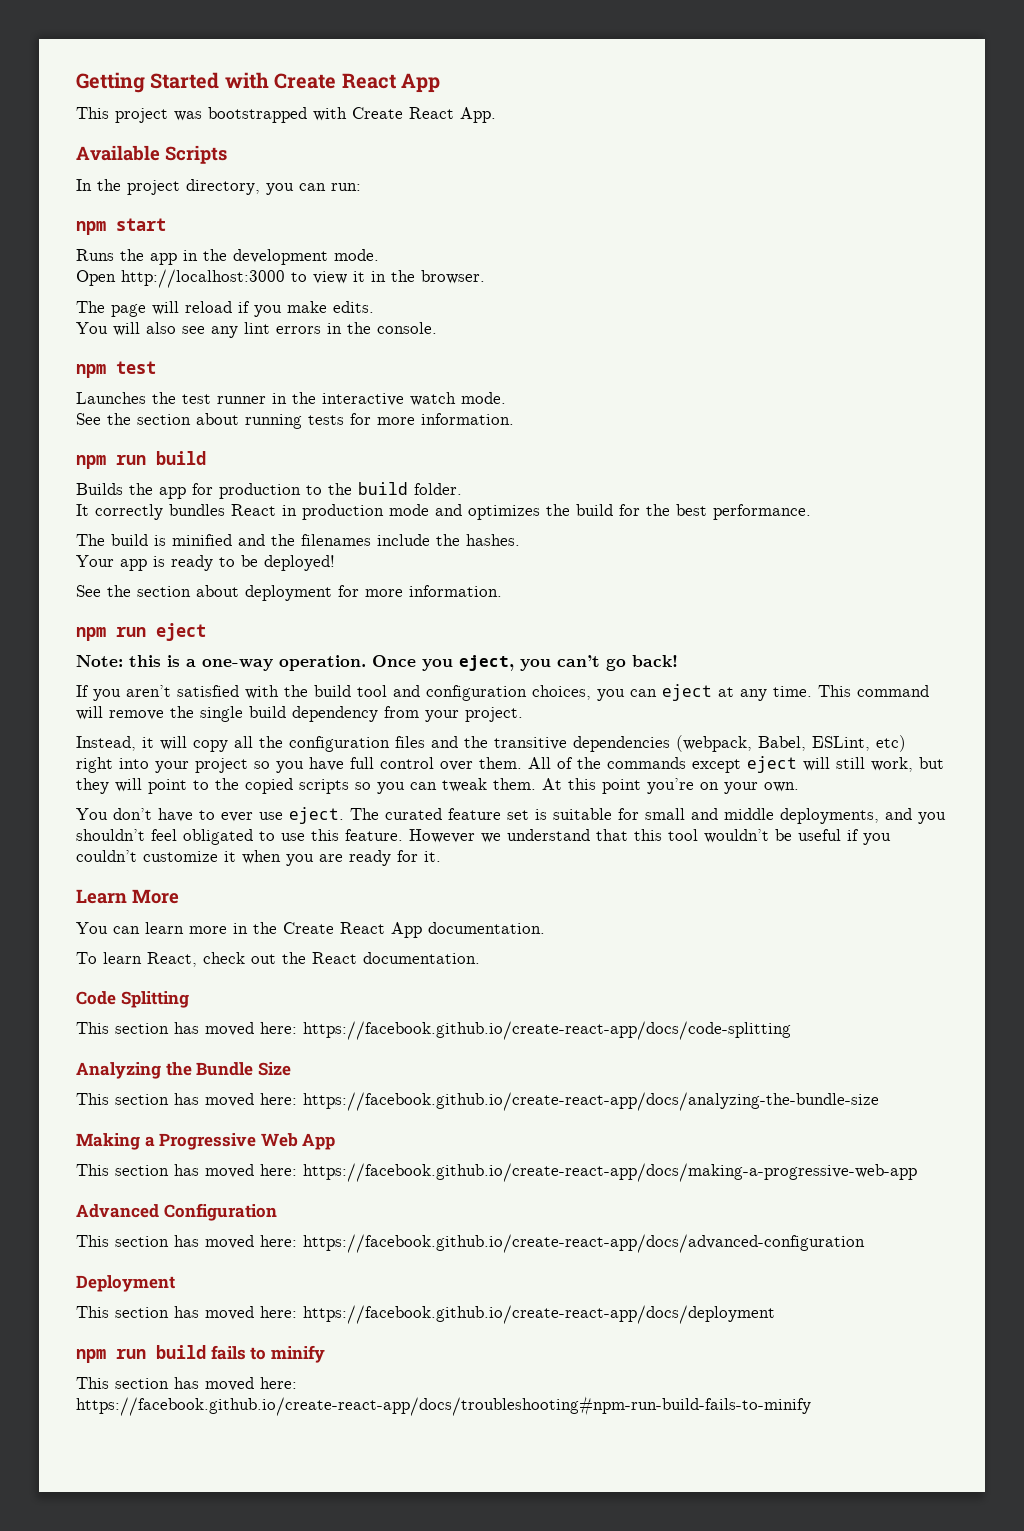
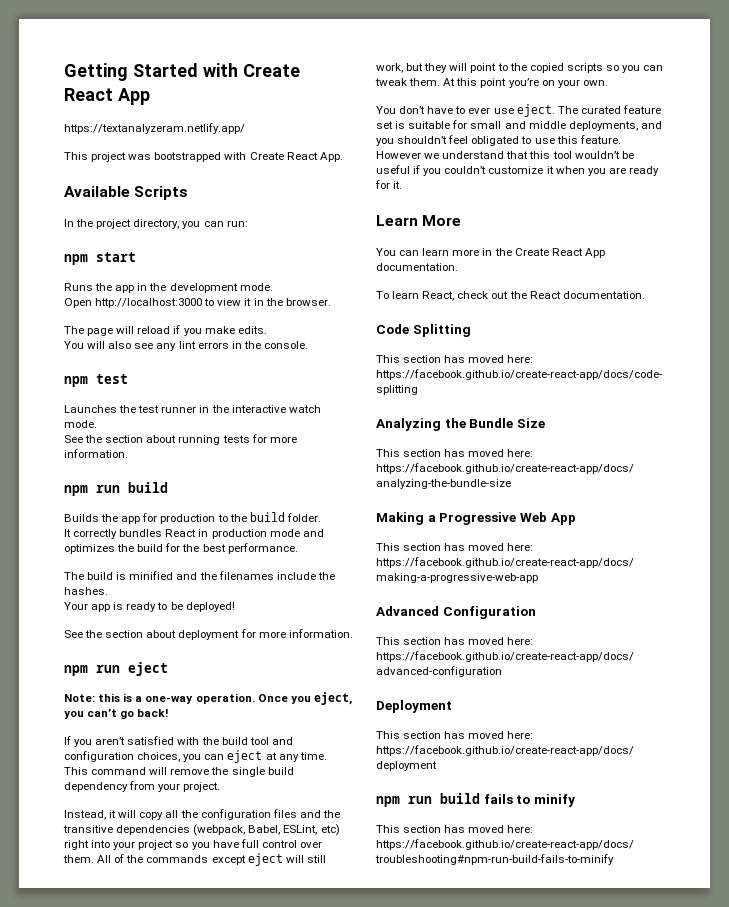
(440, 83) none -> [64,123,245,134] // https://textanalyzeram.netlify.app/

